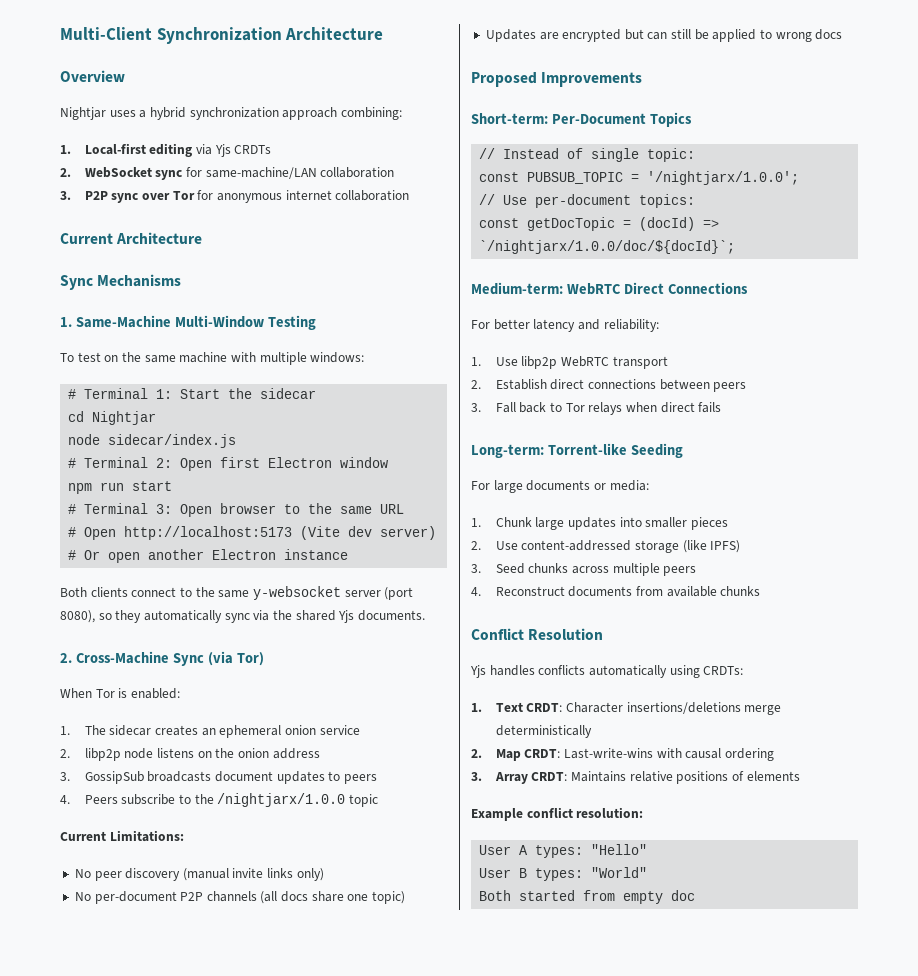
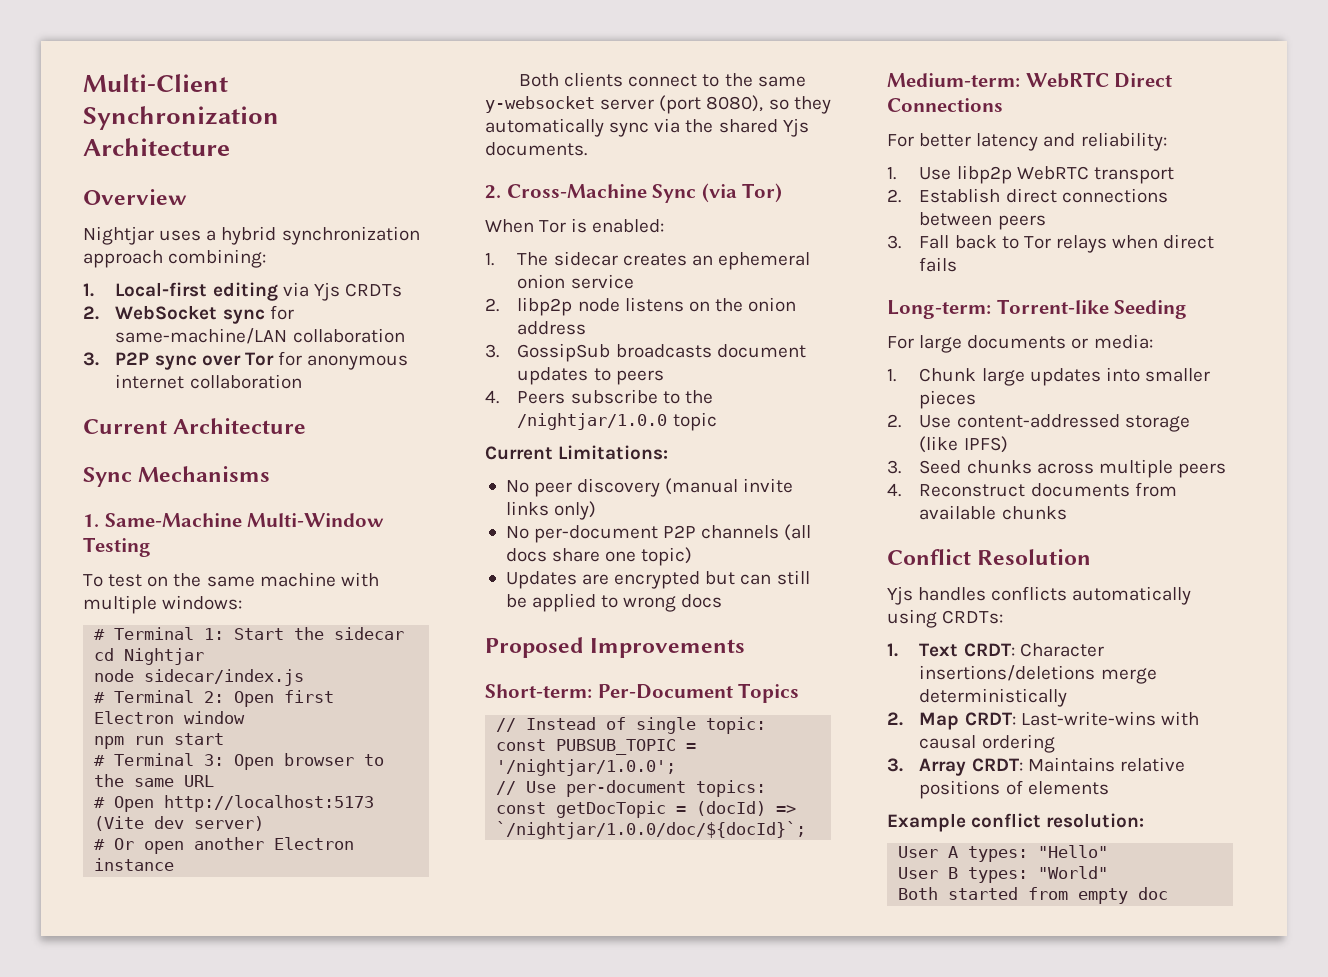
[217,793,346,807] /nightjarx/1.0.0 -> [517,413,668,430] /nightjar/1.0.0
[647,171,800,185] '/nightjarx/1.0.0'; -> [496,759,677,776] '/nightjar/1.0.0';
[479,240,736,254] `/nightjarx/1.0.0/doc/${docId}`; -> [496,821,807,839] `/nightjar/1.0.0/doc/${docId}`;

